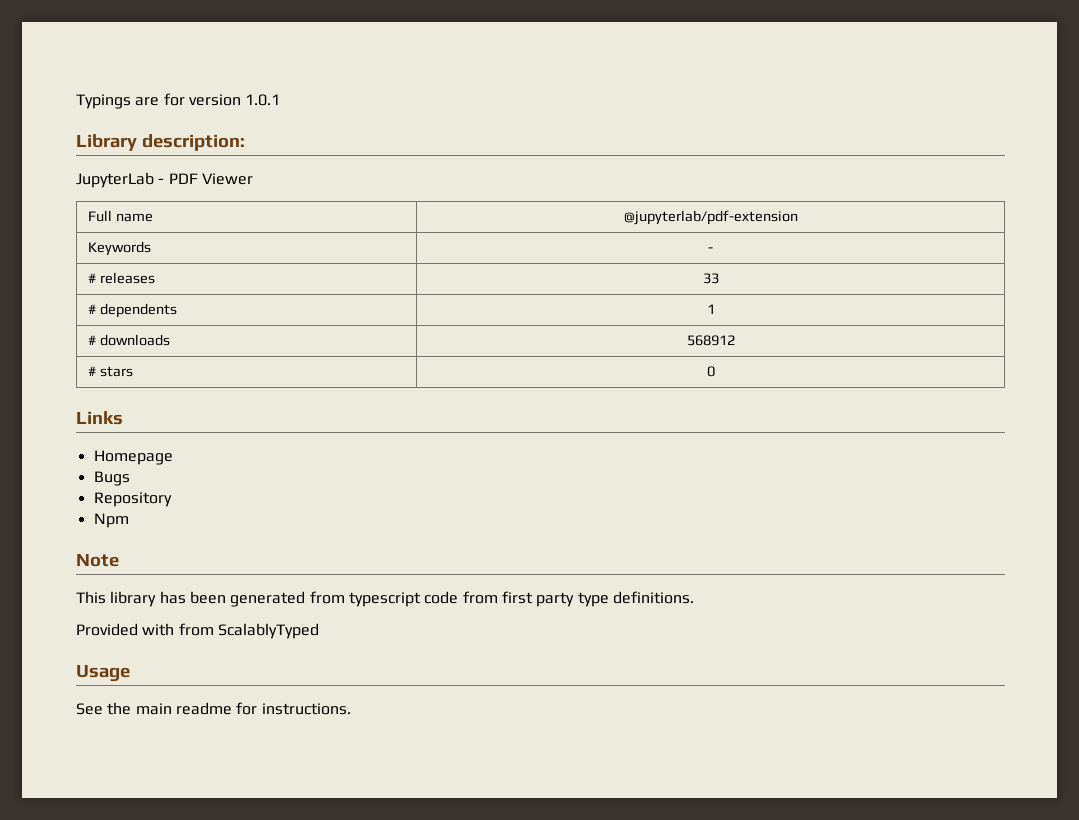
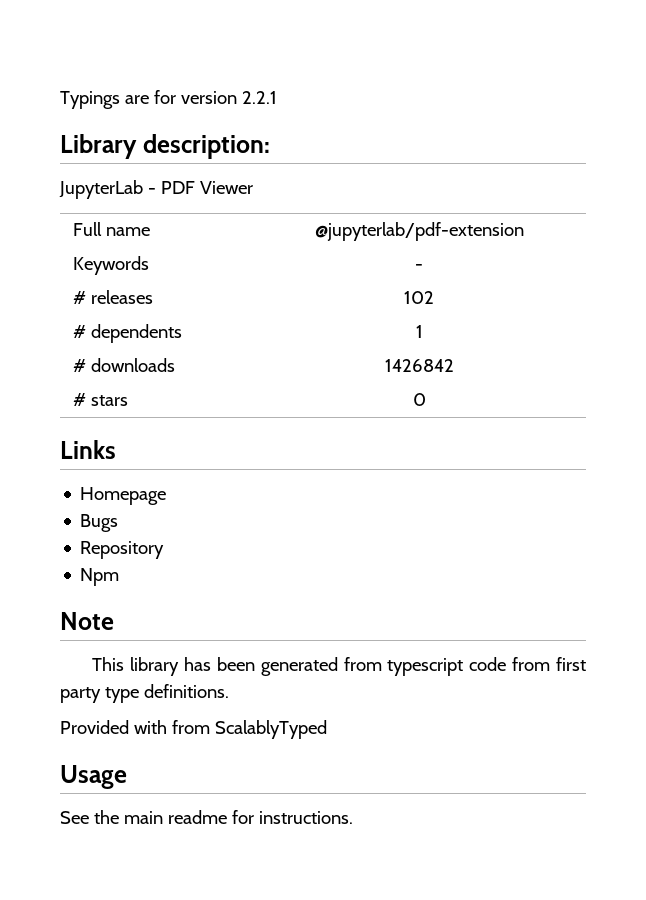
[245,94,281,106] 1.0.1 -> [241,91,277,104] 2.2.1
[702,273,719,284] 33 -> [404,291,434,304] 102
[686,335,735,346] 568912 -> [384,359,454,372] 1426842

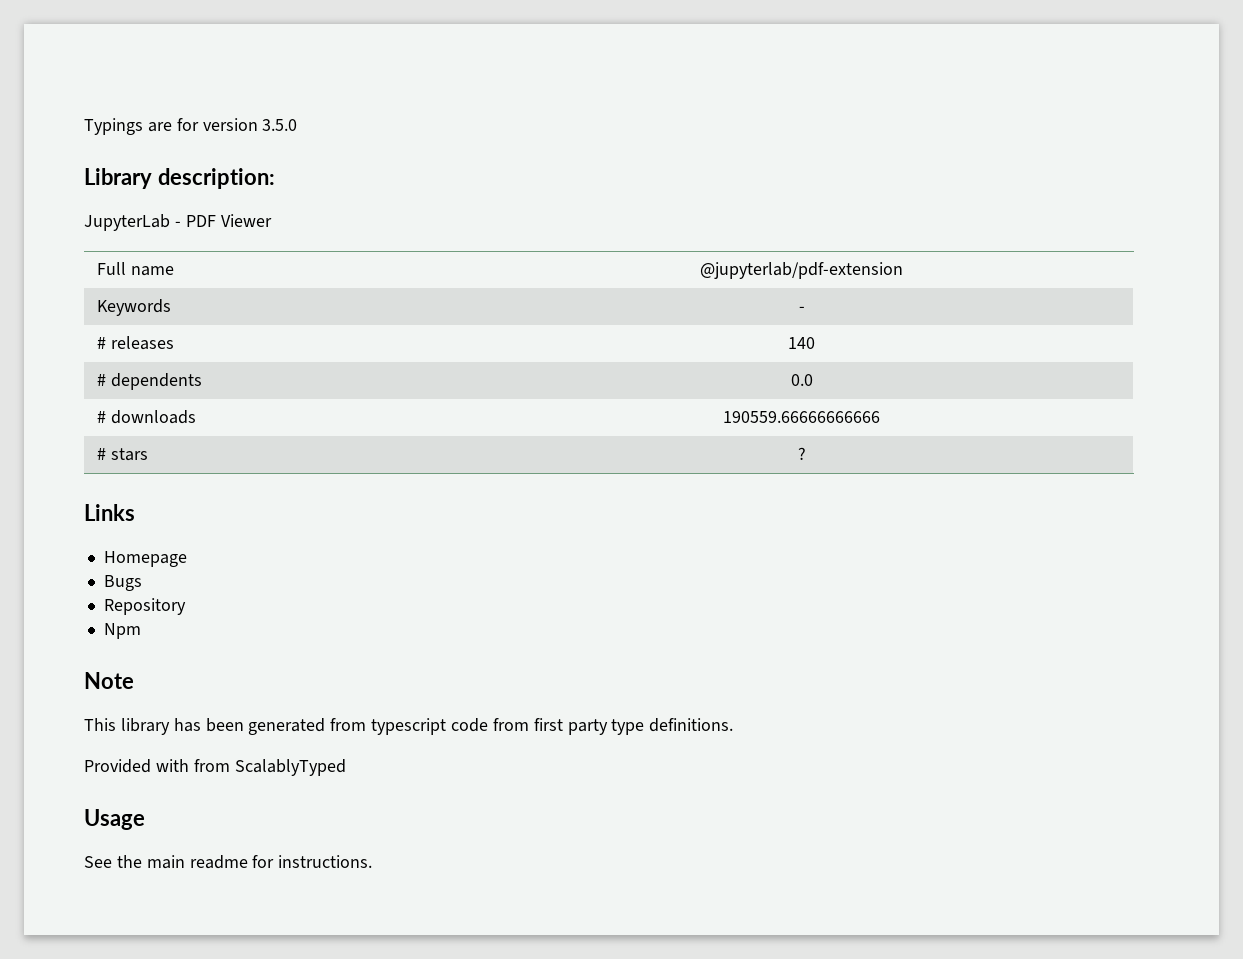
[241,91,277,104] 2.2.1 -> [262,119,298,131] 3.5.0
[404,291,434,304] 102 -> [788,337,815,349] 140
[415,325,423,338] 1 -> [790,374,813,386] 0.0
[384,359,454,372] 1426842 -> [723,411,880,423] 190559.66666666666
[412,393,426,406] 0 -> [797,447,806,460] ?

